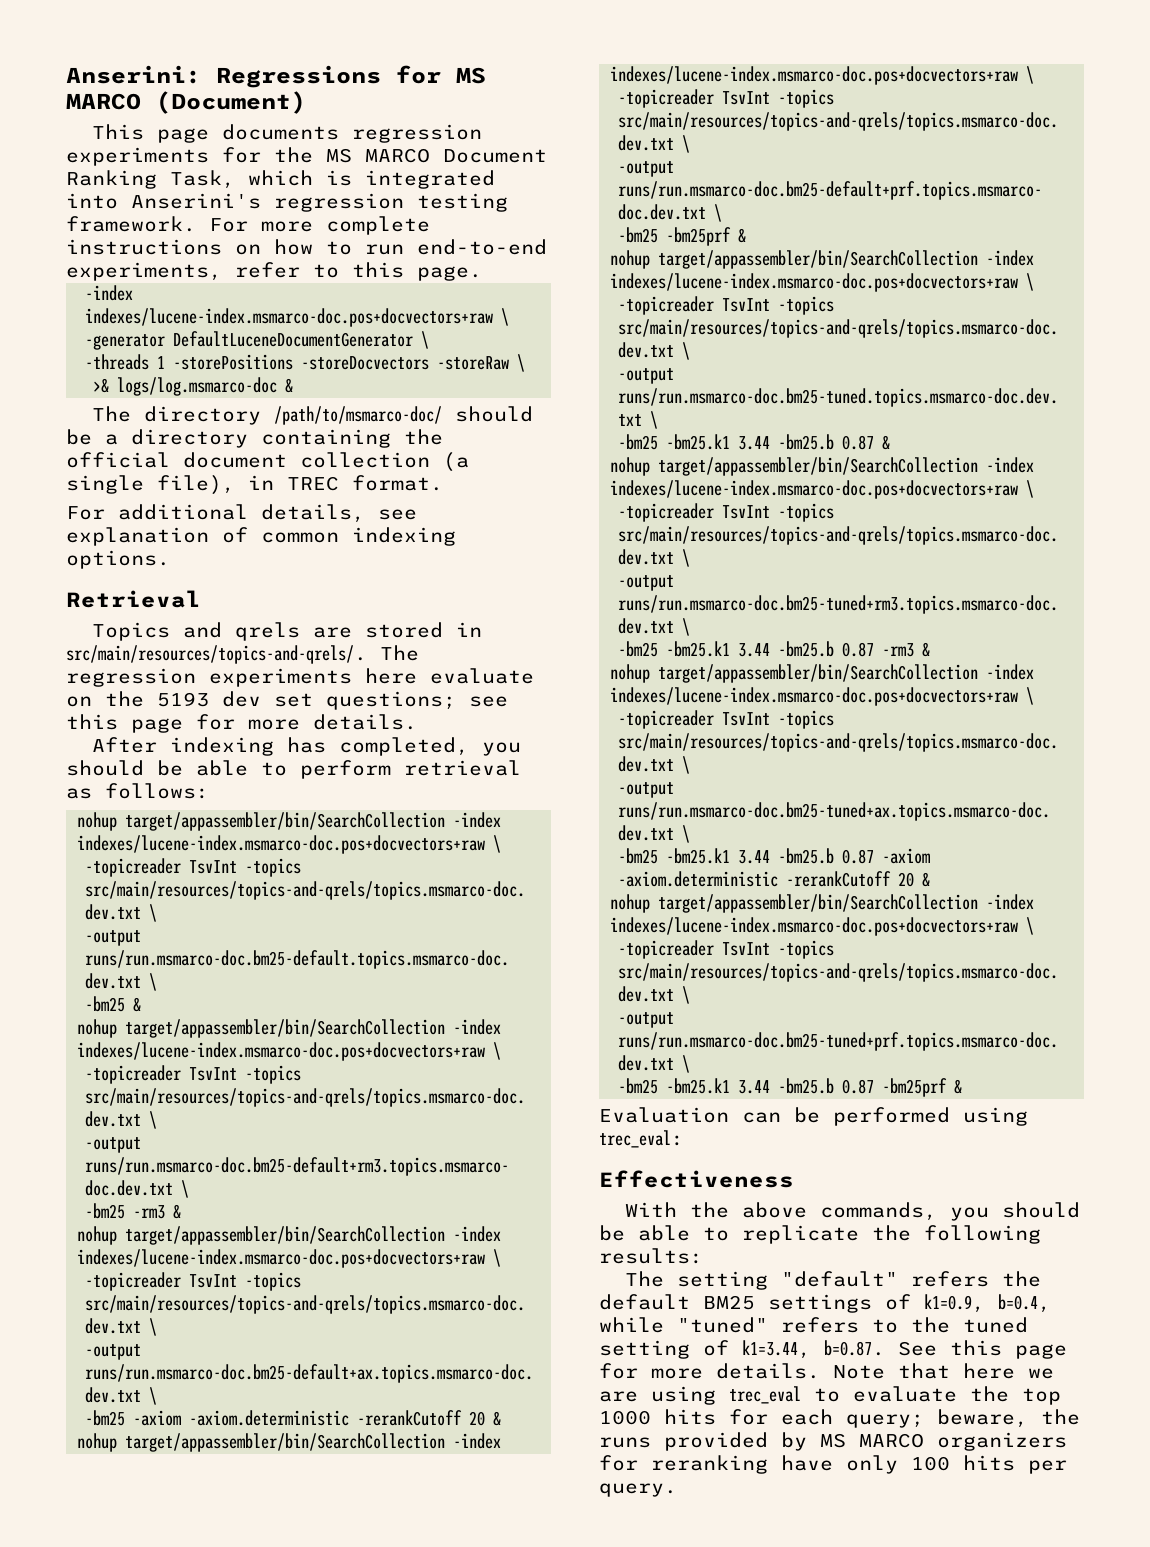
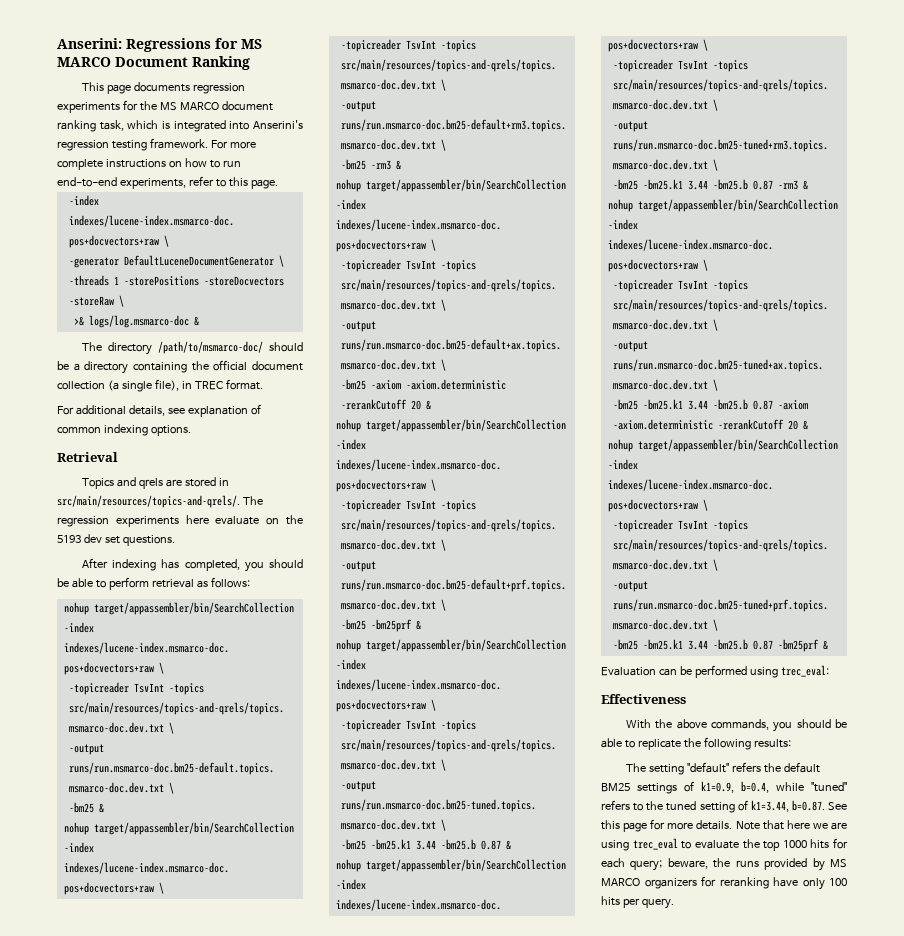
[156,91,306,114] (Document) -> [115,56,250,70] Document Ranking
[443,149,547,163] [66,170,235,189] Document Ranking Task, -> [221,101,273,111] [57,120,124,132] document ranking task,
[326,691,508,710] [66,714,417,733] questions; see this page for more details. -> [122,535,175,546] questions.

